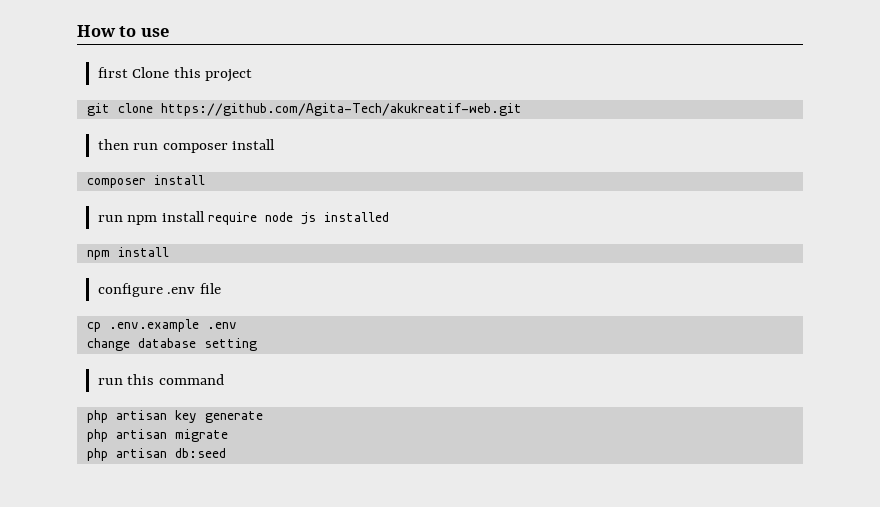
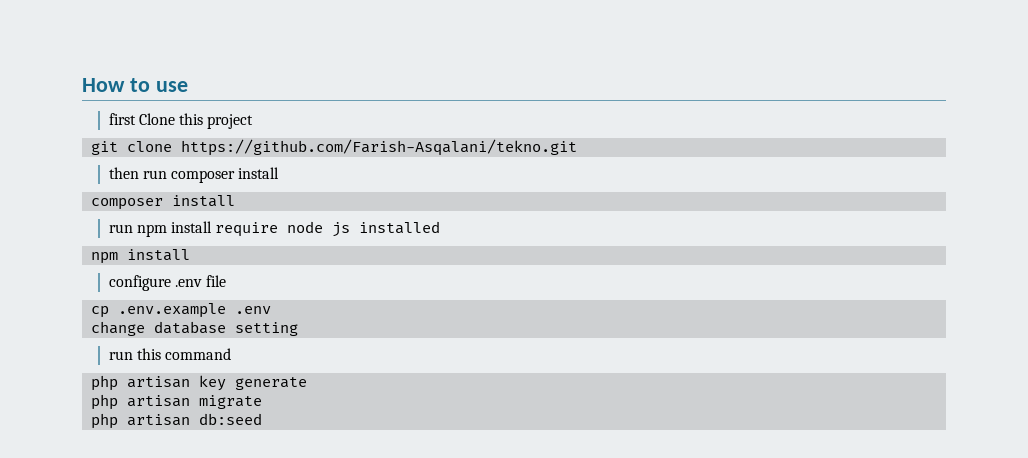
[160,103,522,116] https://github.com/Agita-Tech/akukreatif-web.git -> [181,139,578,156] https://github.com/Farish-Asqalani/tekno.git

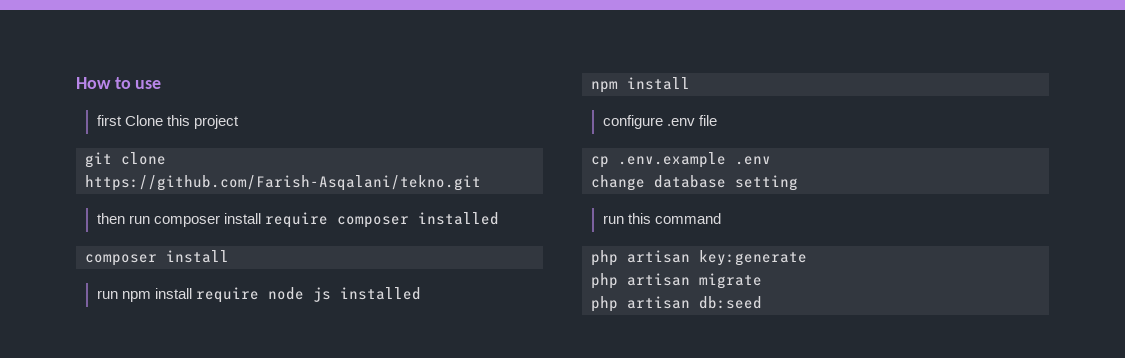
(280, 173) none -> [264,212,499,228] require composer installed
[199,375,308,391] key generate -> [699,250,807,266] key:generate

